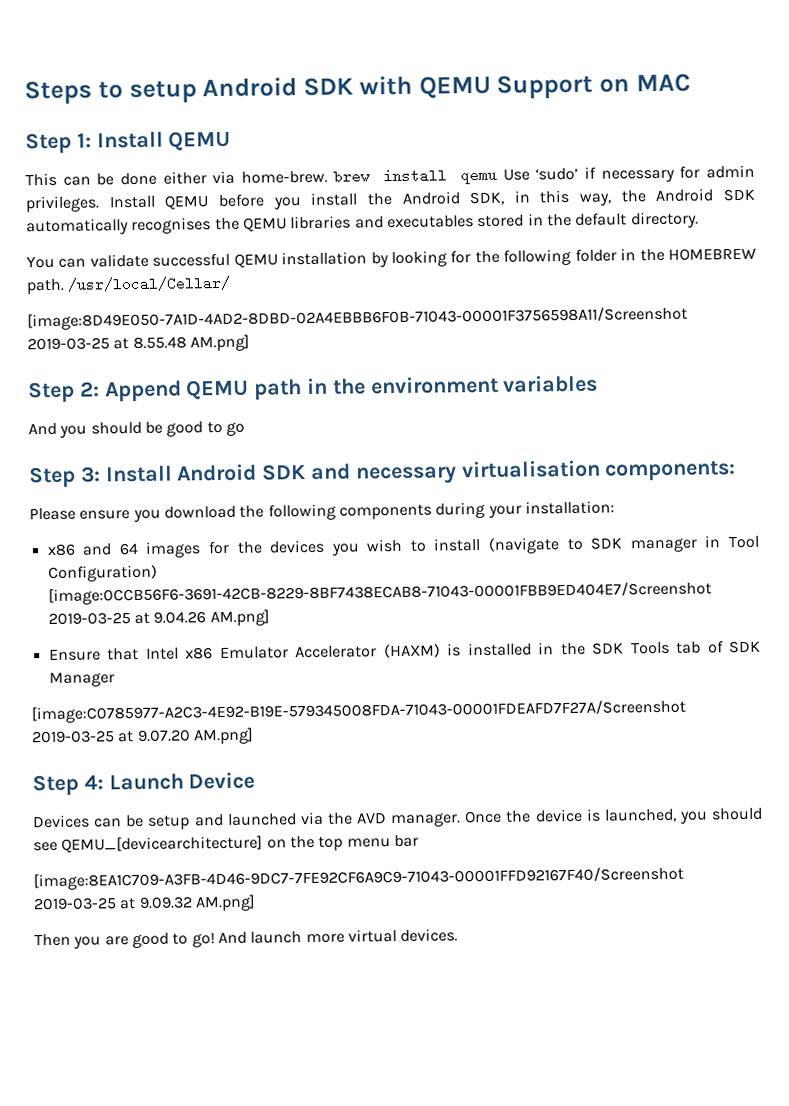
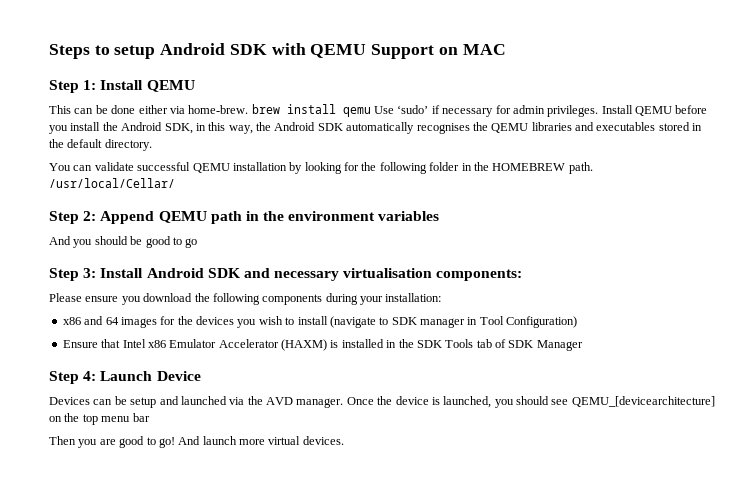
[27,306,688,331] [27,334,250,352] // [image:8D49E050-7A1D-4AD2-8DBD-02A4EBBB6F0B-71043-00001F3756598A11/Screenshot 2019-03-25 at 8.55.48 AM.png] -> (175, 183) none
[47,581,712,605] [47,609,270,627] [image:0CCB56F6-3691-42CB-8229-8BF7438ECAB8-71043-00001FBB9ED404E7/Screenshot 2019-03-25 at 9.04.26 AM.png] -> (578, 322) none
[31,699,686,724] [32,727,254,745] // [image:C0785977-A2C3-4E92-B19E-579345008FDA-71043-00001FDEAFD7F27A/Screenshot 2019-03-25 at 9.07.20 AM.png] -> (583, 345) none
[33,866,684,891] [33,894,256,912] // [image:8EA1C709-A3FB-4D46-9DC7-7FE92CF6A9C9-71043-00001FFD92167F40/Screenshot 2019-03-25 at 9.09.32 AM.png] -> (150, 417) none

